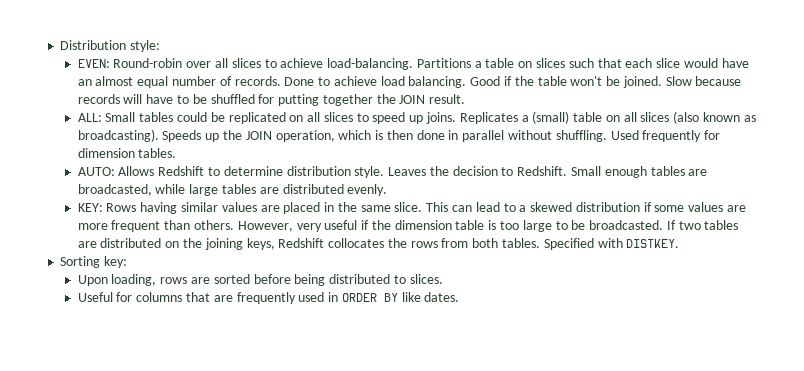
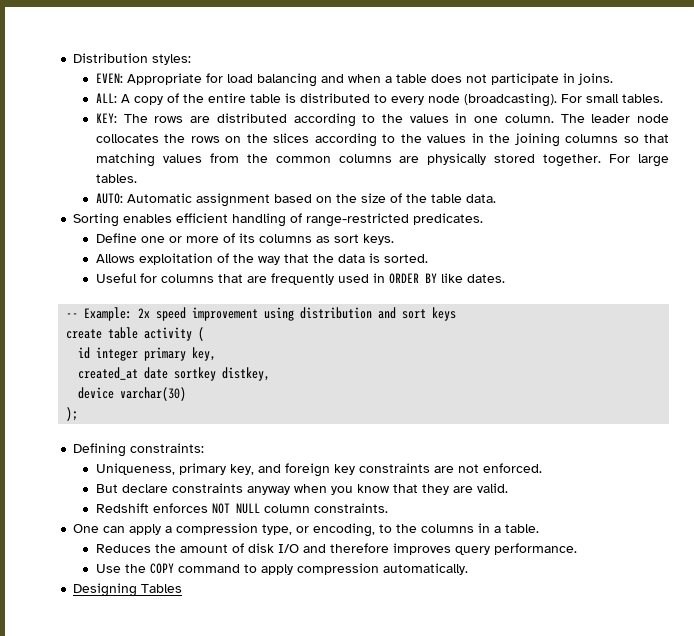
[130,40,161,52] style: -> [152,54,192,65] styles:
[113,58,749,70] [77,76,742,88] [77,94,466,106] [77,111,756,124] [77,129,721,142] [77,148,177,158] [77,166,708,178] [77,184,388,196] [77,202,747,214] [77,220,739,232] [77,238,680,250] [60,256,128,268] [77,274,443,286] Round-robin over all slices to achieve load-balancing. Partitions a table on slices such that each slice would have an almost equal number of records. Done to achieve load balancing. Good if the table won't be joined. Slow because records will have to be shuffled for putting together the JOIN result. // ALL: Small tables could be replicated on all slices to speed up joins. Replicates a (small) table on all slices (also known as broadcasting). Speeds up the JOIN operation, which is then done in parallel without shuffling. Used frequently for dimension tables. // AUTO: Allows Redshift to determine distribution style. Leaves the decision to Redshift. Small enough tables are broadcasted, while large tables are distributed evenly. // KEY: Rows having similar values are placed in the same slice. This can lead to a skewed distribution if some values are more frequent than others. However, very useful if the dimension table is too large to be broadcasted. If two tables are distributed on the joining keys, Redshift collocates the rows from both tables. Specified with DISTKEY. // Sorting key: // Upon loading, rows are sorted before being distributed to slices. -> [127,73,614,87] [96,93,664,107] [96,113,669,127] [96,133,669,147] [96,153,670,167] [96,174,138,183] [96,193,497,207] [73,213,484,227] [96,233,395,245] [96,253,429,265] Appropriate for load balancing and when a table does not participate in joins. // ALL: A copy of the entire table is distributed to every node (broadcasting). For small tables. // KEY: The rows are distributed according to the values in one column. The leader node collocates the rows on the slices according to the values in the joining columns so that matching values from the common columns are physically stored together. For large tables. // AUTO: Automatic assignment based on the size of the table data. // Sorting enables efficient handling of range-restricted predicates. // Define one or more of its columns as sort keys. // Allows exploitation of the way that the data is sorted.
(460, 297) none -> [66,307,457,321] [66,327,205,341] [78,347,217,361] [78,367,271,381] [78,387,187,401] [66,407,79,421] [73,443,205,457] [96,463,543,477] [96,483,509,495] [96,503,389,514] [73,523,540,537] [96,543,578,555] [96,563,469,575] [73,583,183,597] // -- Example: 2x speed improvement using distribution and sort keys // create table activity ( // id integer primary key, // created_at date sortkey distkey, // device varchar(30) // ); // Defining constraints: // Uniqueness, primary key, and foreign key constraints are not enforced. // But declare constraints anyway when you know that they are valid. // Redshift enforces NOT NULL column constraints. // One can apply a compression type, or encoding, to the columns in a table. // Reduces the amount of disk I/O and therefore improves query performance. // Use the COPY command to apply compression automatically. // Designing Tables

